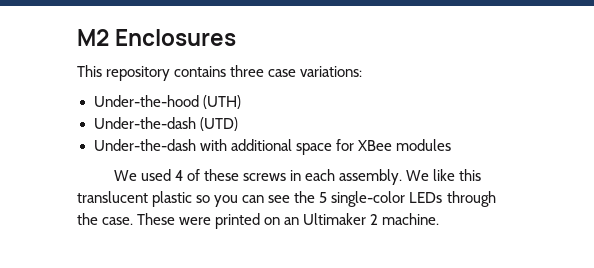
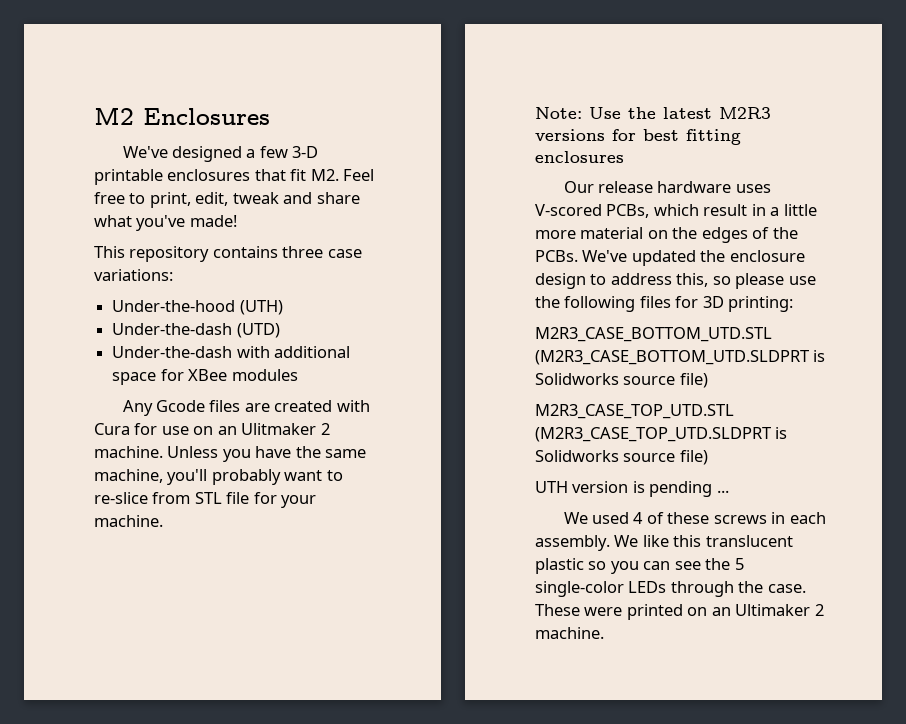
(237, 37) none -> [122,146,319,162] [94,169,375,185] [94,192,360,208] [94,215,237,231] // We've designed a few 3-D printable enclosures that fit M2. Feel free to print, edit, tweak and share what you've made!
(451, 145) none -> [122,400,370,416] [94,423,330,435] [94,446,367,462] [94,469,343,485] [94,492,317,508] [94,515,163,527] [535,107,771,119] [535,129,741,145] [535,151,624,163] [563,181,771,193] [535,204,817,218] [535,227,798,243] [535,250,805,266] [535,273,816,289] [535,296,794,312] [535,327,772,342] [535,350,826,365] [535,373,708,388] [535,404,734,419] [535,427,788,442] [535,450,708,465] [535,481,729,497] // Any Gcode files are created with Cura for use on an Ulitmaker 2 machine. Unless you have the same machine, you'll probably want to re-slice from STL file for your machine. // Note: Use the latest M2R3 versions for best fitting enclosures // Our release hardware uses V-scored PCBs, which result in a little more material on the edges of the PCBs. We've updated the enclosure design to address this, so please use the following files for 3D printing: // M2R3_CASE_BOTTOM_UTD.STL (M2R3_CASE_BOTTOM_UTD.SLDPRT is Solidworks source file) // M2R3_CASE_TOP_UTD.STL (M2R3_CASE_TOP_UTD.SLDPRT is Solidworks source file) // UTH version is pending ...

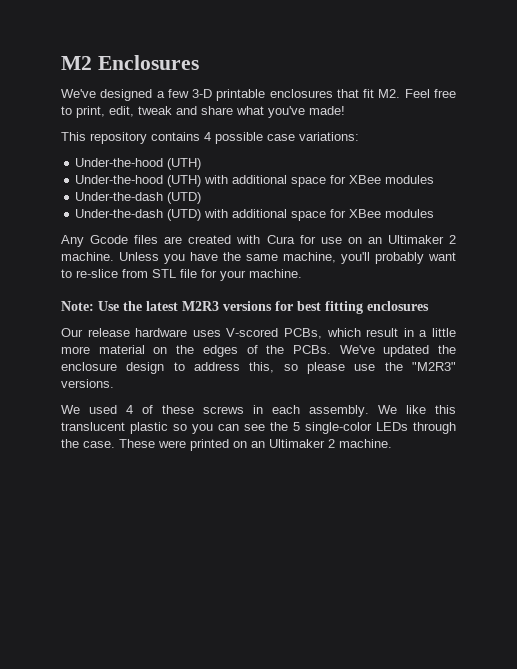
[282,246,324,258] three -> [204,132,263,144] 4 possible
(283, 307) none -> [75,175,435,187] // Under-the-hood (UTH) with additional space for XBee modules
(233, 352) none -> [167,209,202,221] (UTD)
[241,423,317,435] Ulitmaker -> [387,235,444,244] Ultimaker
[564,296,794,312] [535,327,772,342] [535,350,826,365] [535,373,708,388] [535,404,734,419] [535,427,788,442] [535,450,708,465] [535,481,729,497] following files for 3D printing: // M2R3_CASE_BOTTOM_UTD.STL (M2R3_CASE_BOTTOM_UTD.SLDPRT is Solidworks source file) // M2R3_CASE_TOP_UTD.STL (M2R3_CASE_TOP_UTD.SLDPRT is Solidworks source file) // UTH version is pending ... -> [411,362,456,371] [61,379,114,388] "M2R3" versions.

